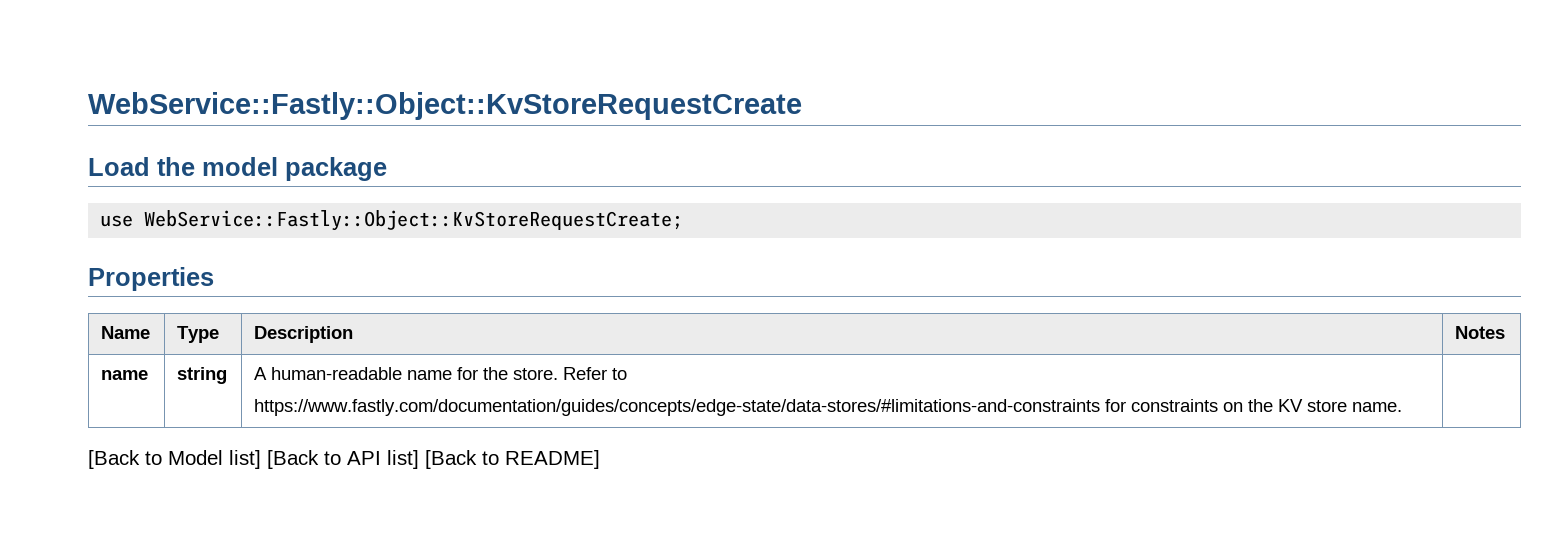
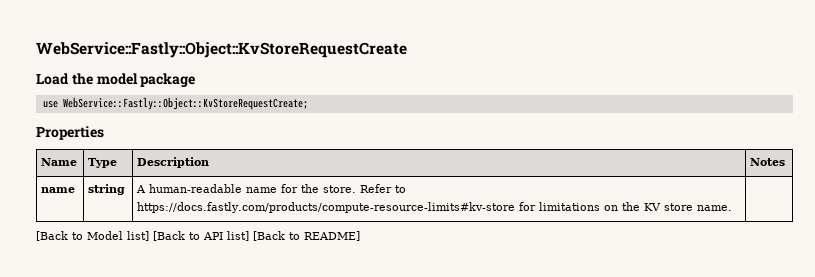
[254,399,1219,416] https://www.fastly.com/documentation/guides/concepts/edge-state/data-stores/#limitations-and-constraints for constraints -> [137,202,601,213] https://docs.fastly.com/products/compute-resource-limits#kv-store for limitations

